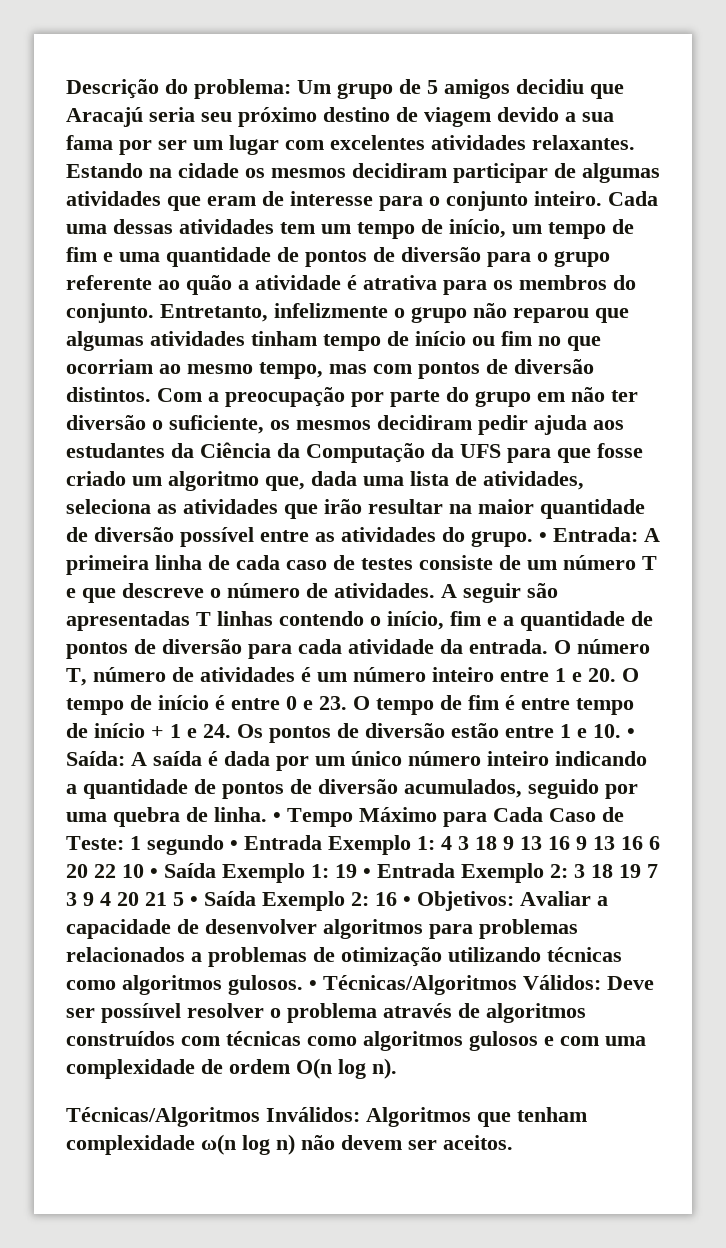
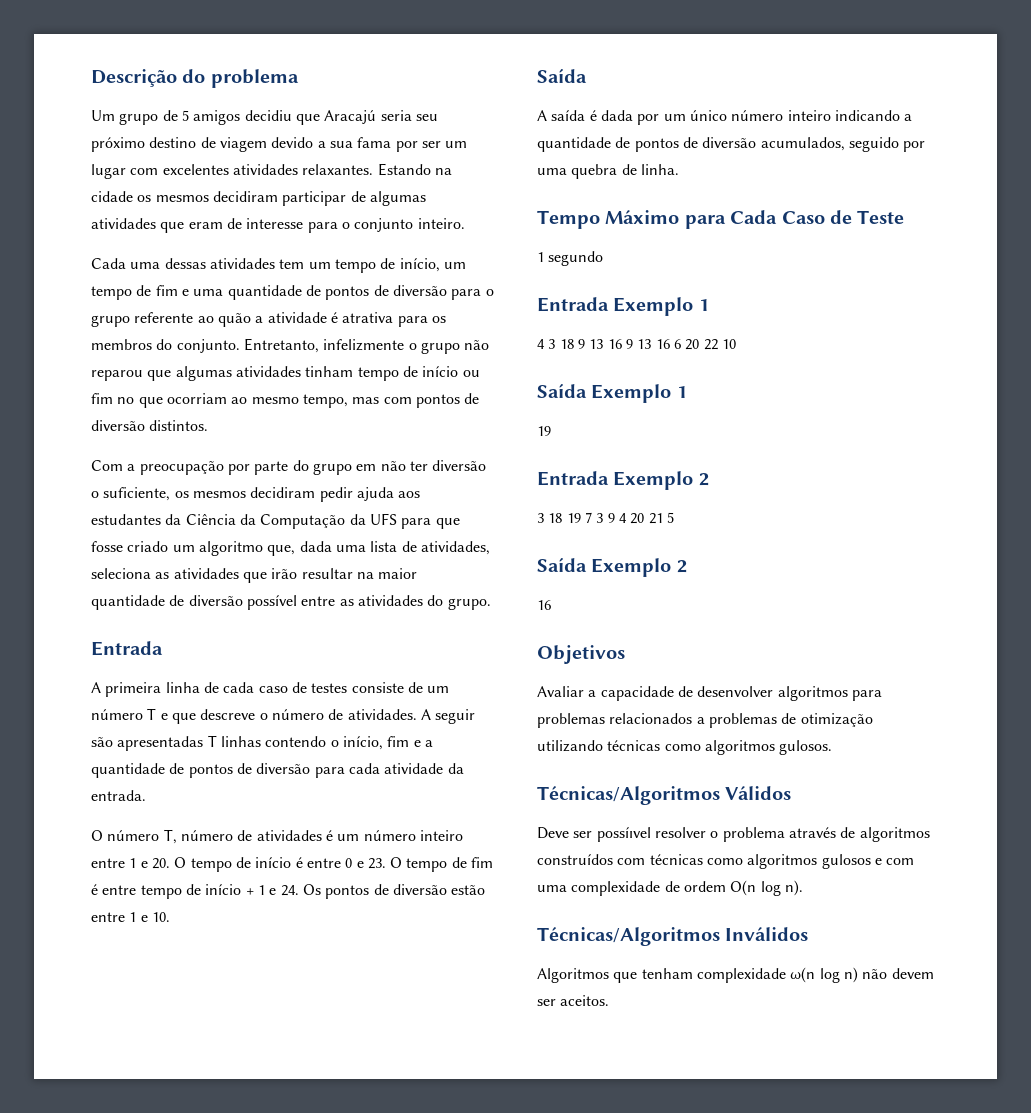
[194,79,291,99] problema: -> [210,69,299,88] problema //
(602, 198) none -> (465, 223) //
(151, 394) none -> (209, 425) //
[539,527,638,542] • Entrada: -> [91,641,163,656] // Entrada //
(548, 646) none -> (146, 795) //
[627,728,635,738] [66,751,125,766] • Saída: -> [537,69,587,83] // Saída //
[273,812,281,822] • -> (679, 169) //
[66,836,124,850] Teste: -> [857,210,905,224] Teste //
[230,835,435,855] • Entrada Exemplo 1: -> [537,297,709,316] // Entrada Exemplo 1 //
[150,863,568,883] • Saída Exemplo 1: 19 • Entrada Exemplo 2: -> [537,384,687,403] [537,426,551,436] [537,471,709,490] // Saída Exemplo 1 // 19 // Entrada Exemplo 2 //
[190,891,514,911] • Saída Exemplo 2: 16 • Objetivos: -> [537,558,687,577] [537,600,551,610] [537,645,625,664] // Saída Exemplo 2 // 16 // Objetivos //
[309,975,601,995] • Técnicas/Algoritmos Válidos: -> [537,786,792,805] // Técnicas/Algoritmos Válidos //
[266,1107,360,1122] Inválidos: -> [725,927,809,941] Inválidos //

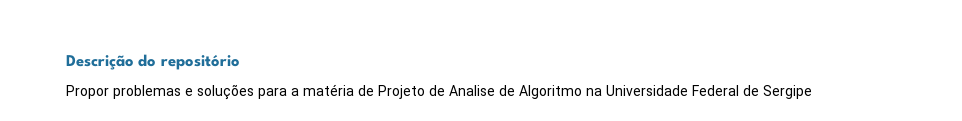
[210,69,299,88] [91,110,438,125] [91,137,468,152] [91,163,452,179] [91,191,426,206] [91,218,465,233] [91,258,466,273] [91,285,494,300] [91,312,446,327] [91,338,490,354] [91,366,480,381] [91,393,480,408] [91,420,209,431] [91,460,487,475] [91,487,421,502] [91,513,460,529] [91,541,490,556] [91,568,418,583] [91,595,491,610] [91,641,163,656] [91,682,450,697] [91,708,476,724] [91,735,433,751] [91,763,464,778] [91,790,146,801] [91,829,463,844] [91,857,494,872] [91,884,486,899] [91,912,170,922] [537,69,587,83] [537,110,913,125] [537,137,926,152] [537,164,679,179] [537,210,905,229] [537,251,604,266] [537,297,709,316] [537,339,736,350] [537,384,687,403] [537,426,551,436] [537,471,709,490] [537,512,674,524] [537,558,687,577] [537,600,551,610] [537,645,625,664] [537,686,882,701] [537,713,873,728] [537,740,833,755] [537,786,792,805] [537,827,930,842] [537,854,915,869] [537,880,803,896] [537,927,809,946] [537,967,934,983] [537,995,610,1006] problema // Um grupo de 5 amigos decidiu que Aracajú seria seu próximo destino de viagem devido a sua fama por ser um lugar com excelentes atividades relaxantes. Estando na cidade os mesmos decidiram participar de algumas atividades que eram de interesse para o conjunto inteiro. // Cada uma dessas atividades tem um tempo de início, um tempo de fim e uma quantidade de pontos de diversão para o grupo referente ao quão a atividade é atrativa para os membros do conjunto. Entretanto, infelizmente o grupo não reparou que algumas atividades tinham tempo de início ou fim no que ocorriam ao mesmo tempo, mas com pontos de diversão distintos. // Com a preocupação por parte do grupo em não ter diversão o suficiente, os mesmos decidiram pedir ajuda aos estudantes da Ciência da Computação da UFS para que fosse criado um algoritmo que, dada uma lista de atividades, seleciona as atividades que irão resultar na maior quantidade de diversão possível entre as atividades do grupo. // Entrada // A primeira linha de cada caso de testes consiste de um número T e que descreve o número de atividades. A seguir são apresentadas T linhas contendo o início, fim e a quantidade de pontos de diversão para cada atividade da entrada. // O número T, número de atividades é um número inteiro entre 1 e 20. O tempo de início é entre 0 e 23. O tempo de fim é entre tempo de início + 1 e 24. Os pontos de diversão estão entre 1 e 10. // Saída // A saída é dada por um único número inteiro indicando a quantidade de pontos de diversão acumulados, seguido por uma quebra de linha. // Tempo Máximo para Cada Caso de Teste // 1 segundo // Entrada Exemplo 1 // 4 3 18 9 13 16 9 13 16 6 20 22 10 // Saída Exemplo 1 // 19 // Entrada Exemplo 2 // 3 18 19 7 3 9 4 20 21 5 // Saída Exemplo 2 // 16 // Objetivos // Avaliar a capacidade de desenvolver algoritmos para problemas relacionados a problemas de otimização utilizando técnicas como algoritmos gulosos. // Técnicas/Algoritmos Válidos // Deve ser possíıvel resolver o problema através de algoritmos construídos com técnicas como algoritmos gulosos e com uma complexidade de ordem O(n log n). // Técnicas/Algoritmos Inválidos // Algoritmos que tenham complexidade ω(n log n) não devem ser aceitos. -> [160,54,240,70] [66,84,812,100] repositório // Propor problemas e soluções para a matéria de Projeto de Analise de Algoritmo na Universidade Federal de Sergipe

